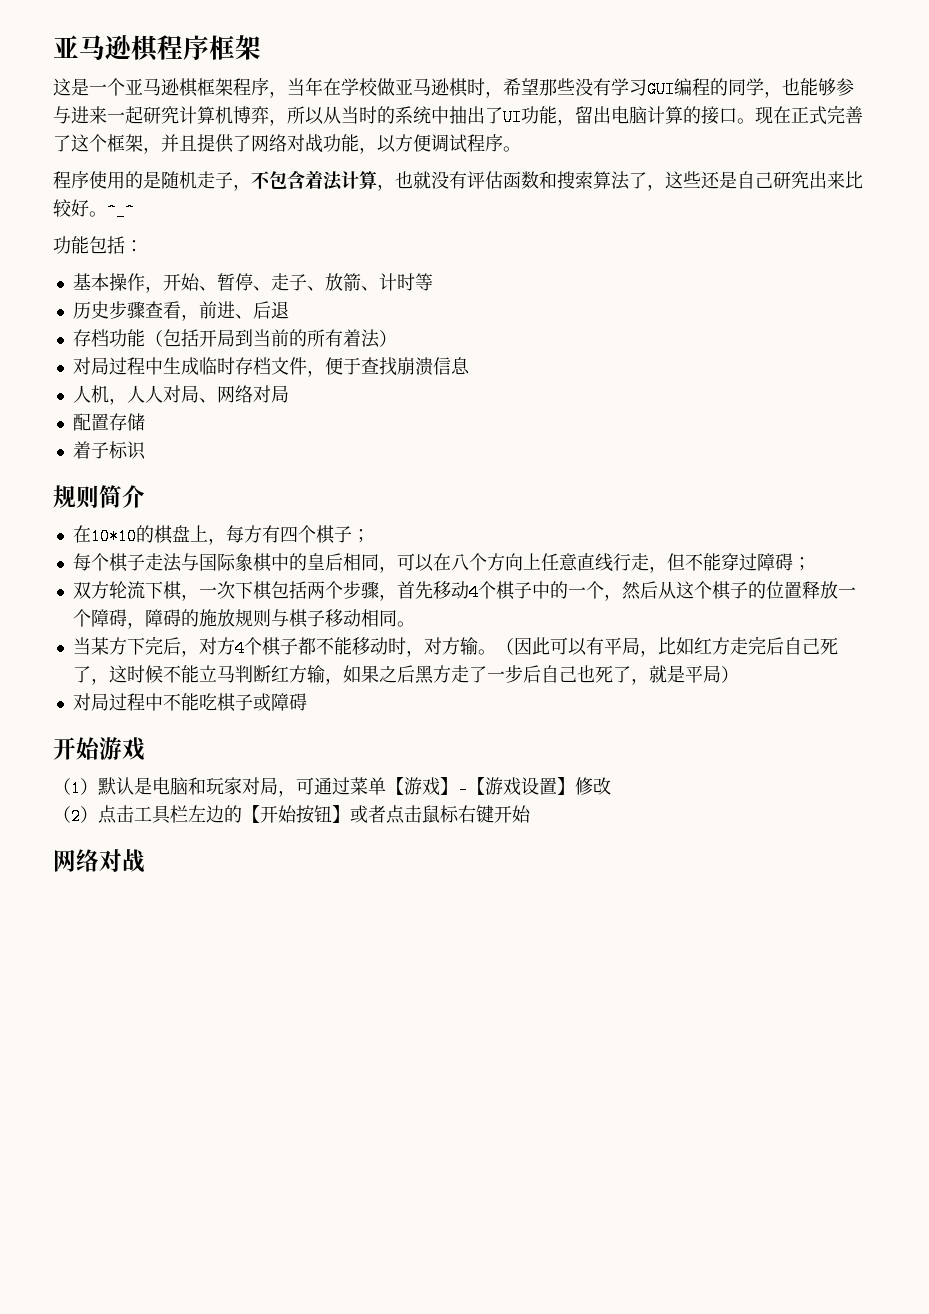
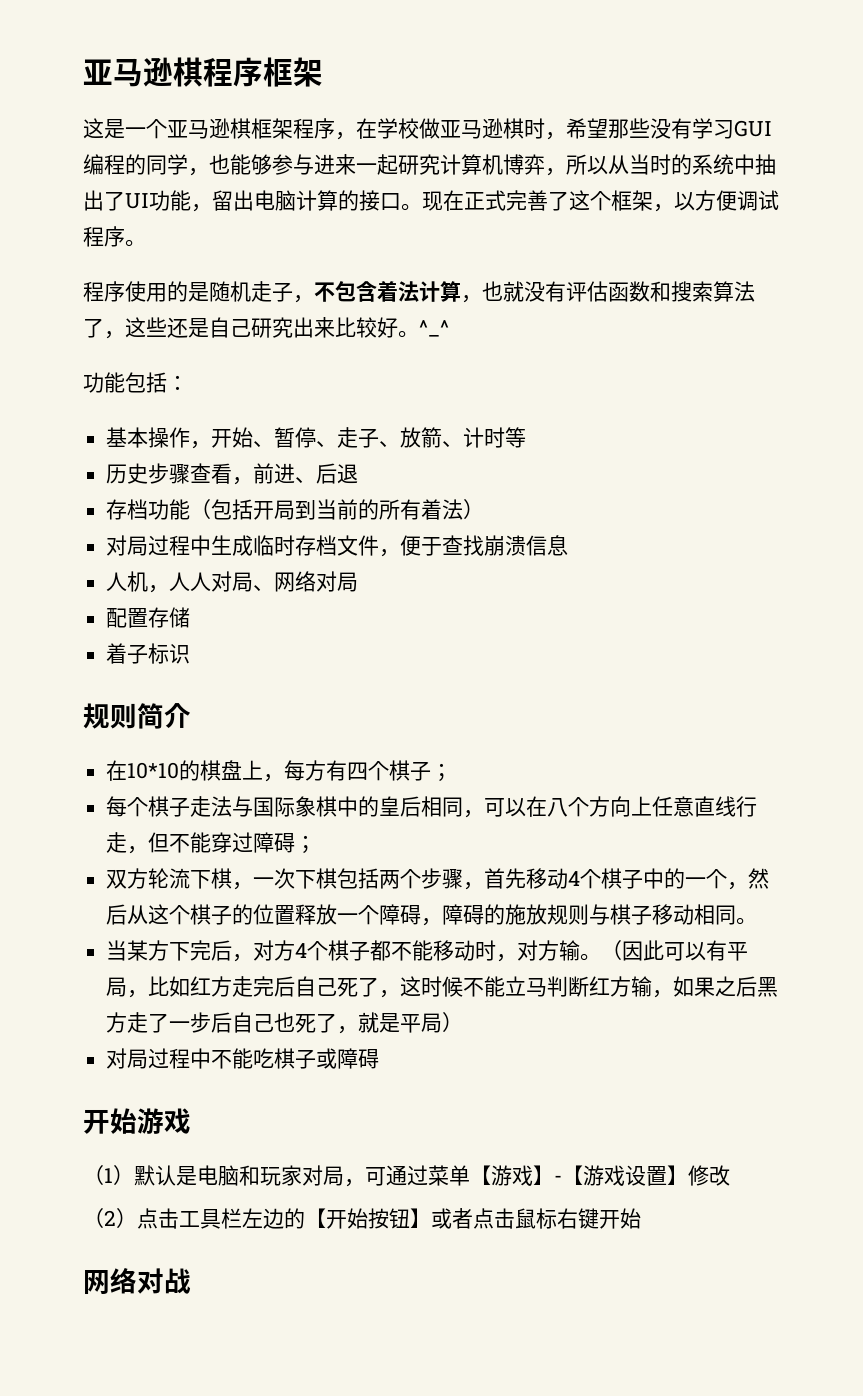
[287,77,323,96] 当年 -> (356, 136) none
[161,134,377,154] 并且提供了网络对战功能， -> (674, 208) none

